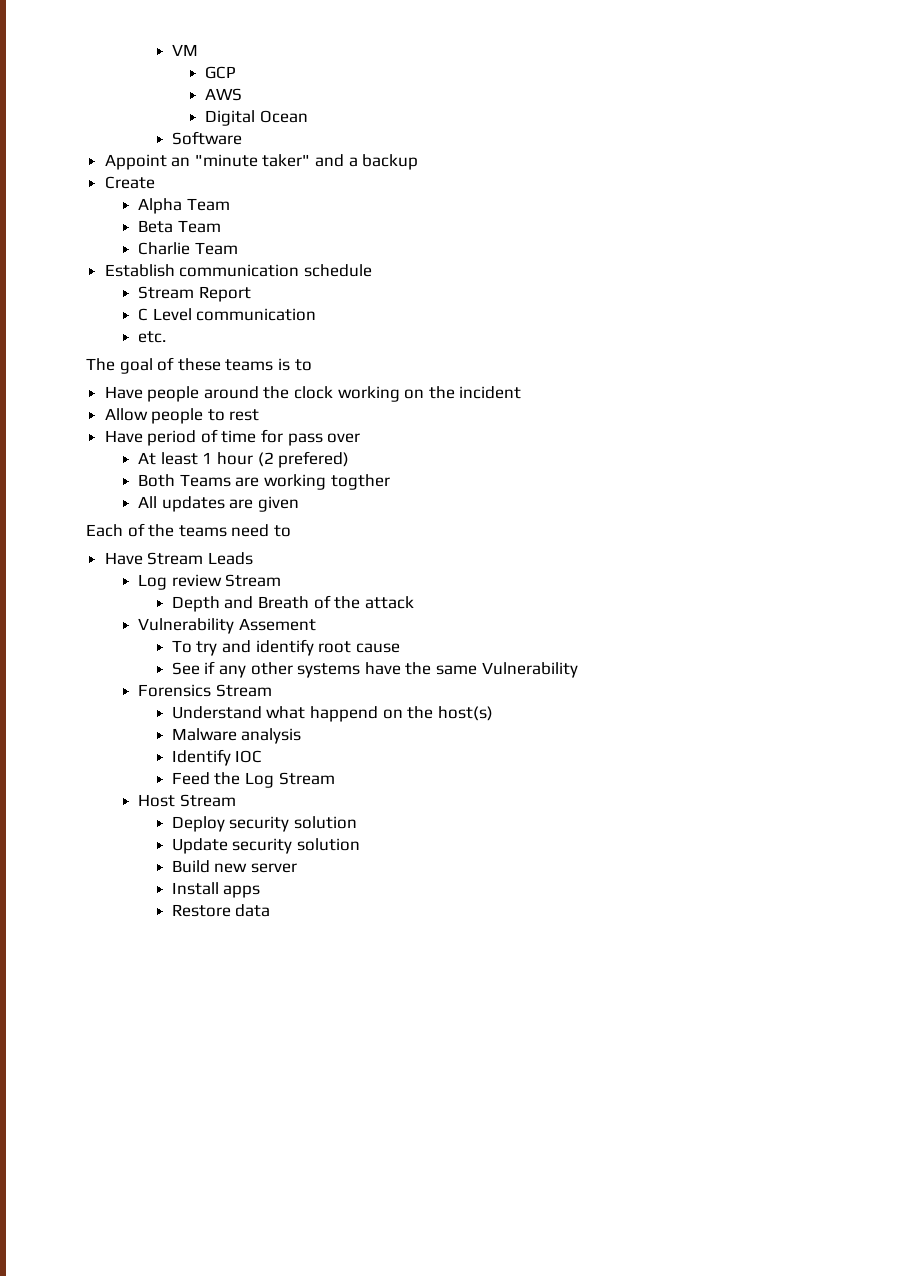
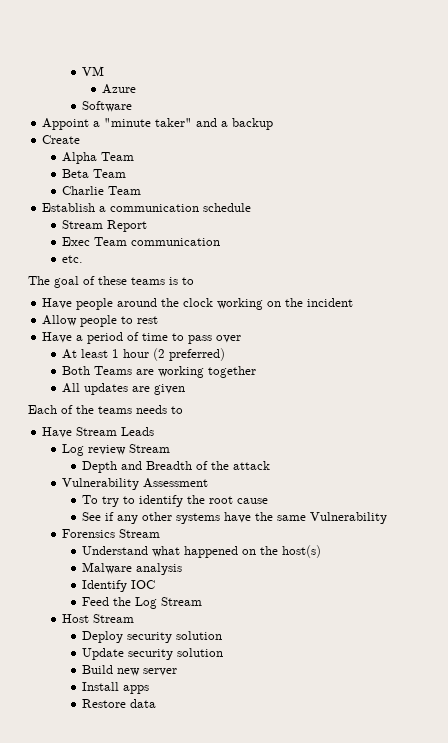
[205,66,237,79] [205,88,243,101] [205,110,308,126] GCP // AWS // Digital Ocean -> [102,84,137,94] Azure
[171,157,191,167] an -> [93,121,101,127] a
(175, 270) none -> [99,206,107,212] a
[138,308,192,321] C Level -> [62,237,128,246] Exec Team
(143, 436) none -> [76,335,84,341] a
[261,429,284,443] for -> [172,333,185,341] to
[278,451,350,468] prefered) -> [169,348,226,361] preferred)
[330,474,390,490] togther -> [208,366,257,378] together
[231,524,270,537] need -> [136,405,167,414] needs
[258,596,310,609] Breath -> [146,461,193,470] Breadth
[238,618,316,631] Assement -> [143,478,209,488] Assessment
[222,639,314,656] and identify -> [123,495,206,507] to identify the
[310,706,379,722] happend -> [184,546,239,558] happened

